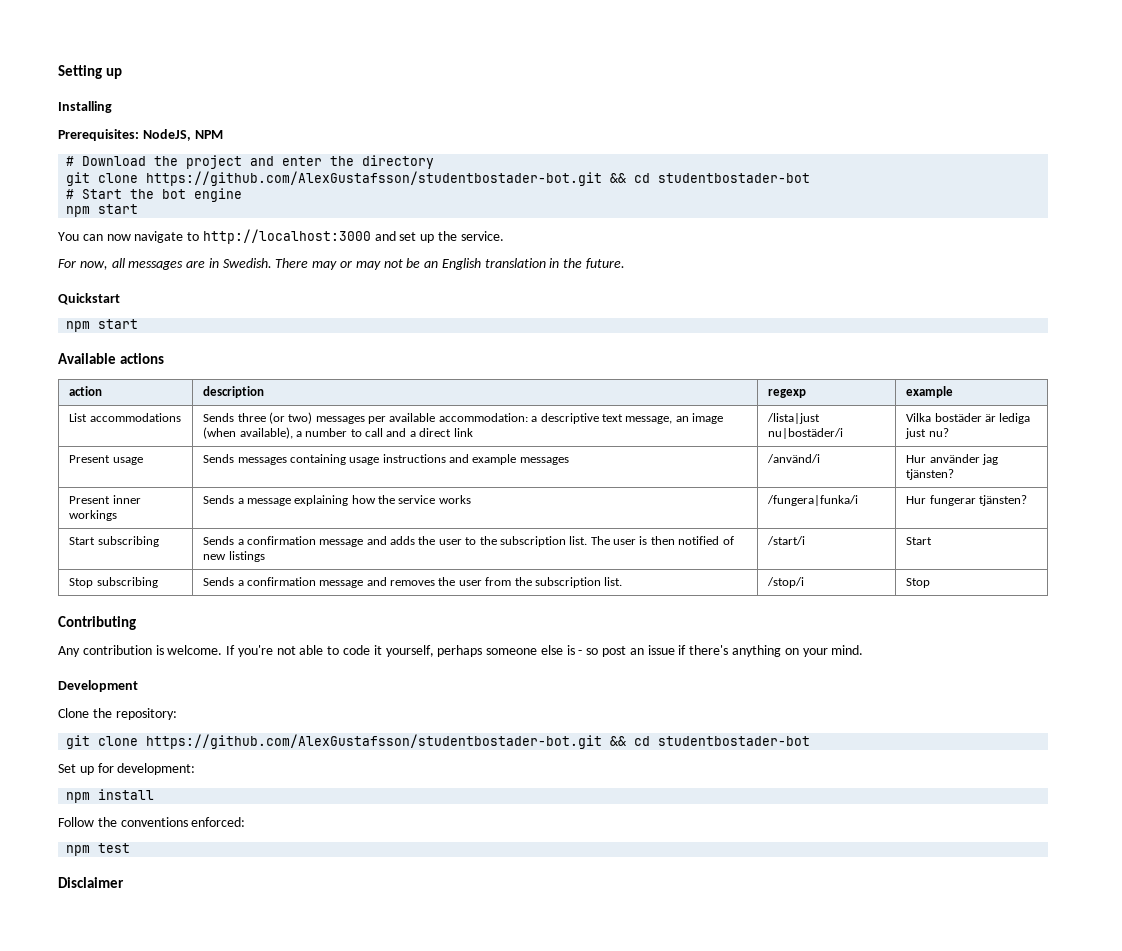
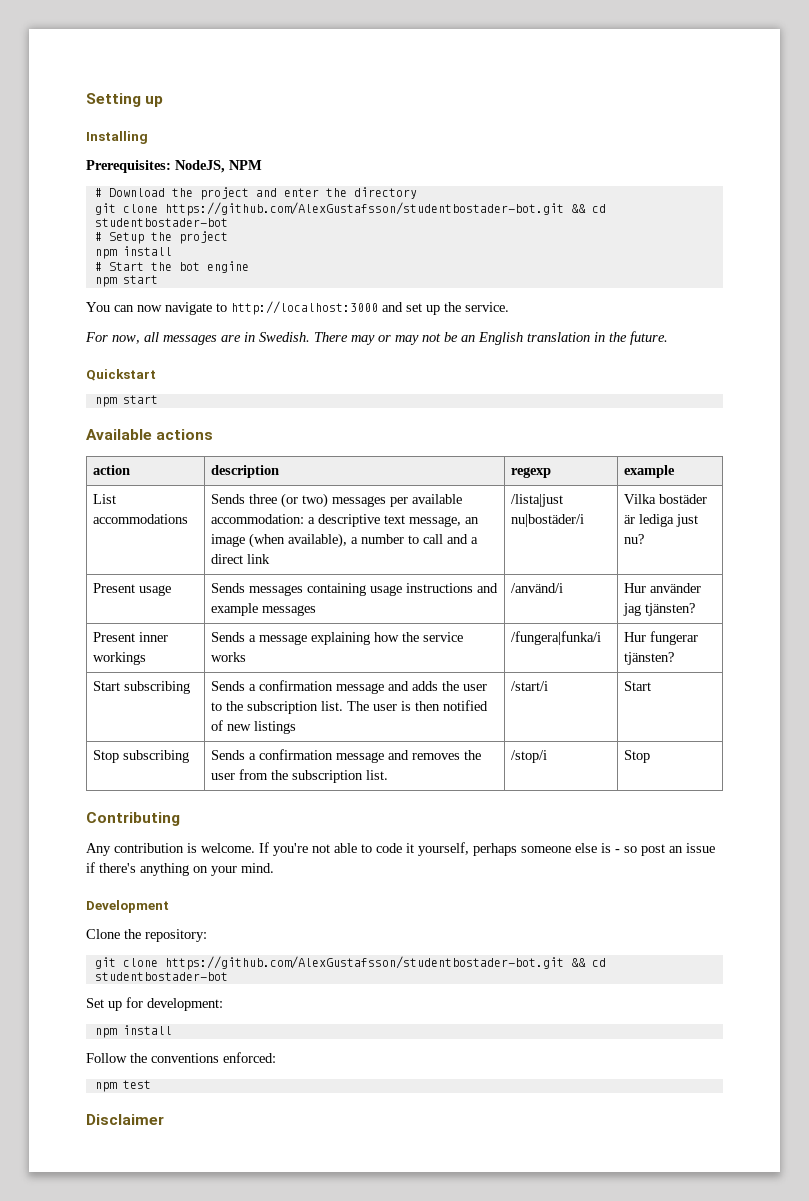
(811, 178) none -> [94,231,228,244] [94,246,172,259] // # Setup the project // npm install

